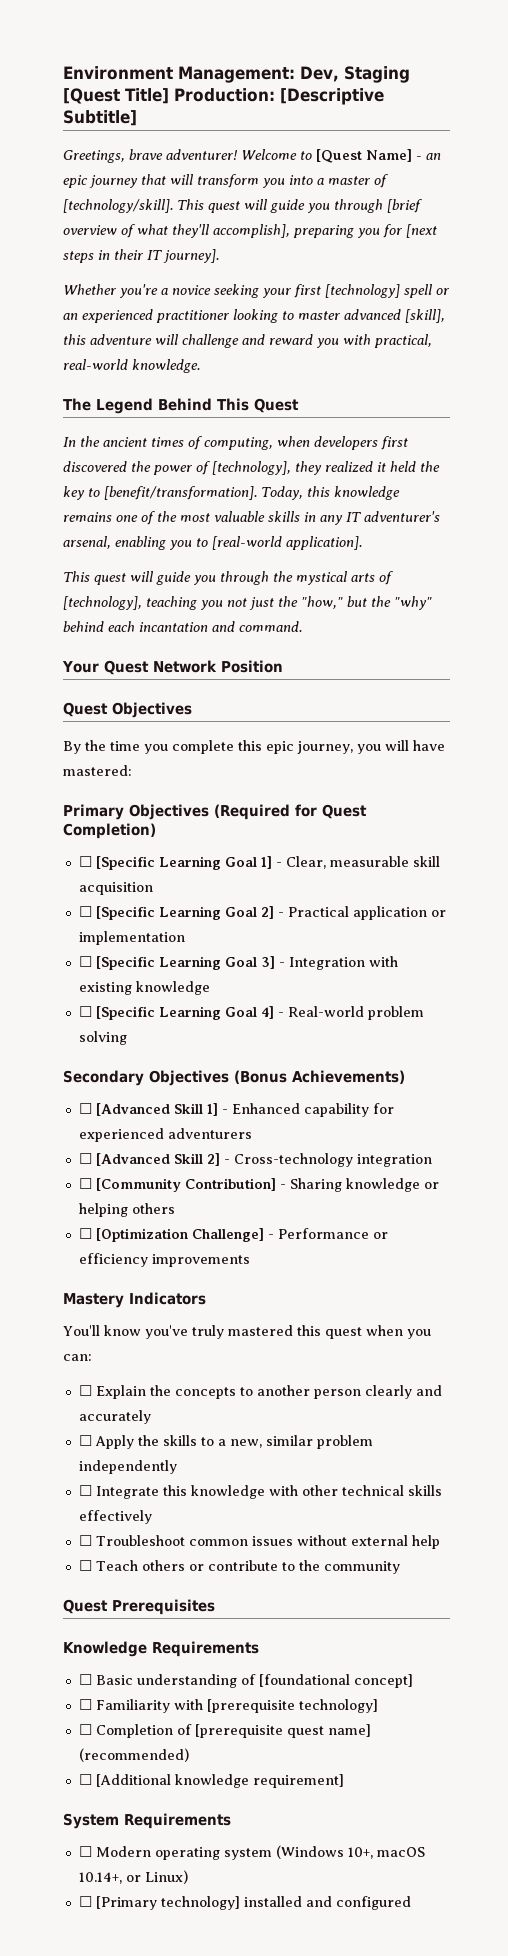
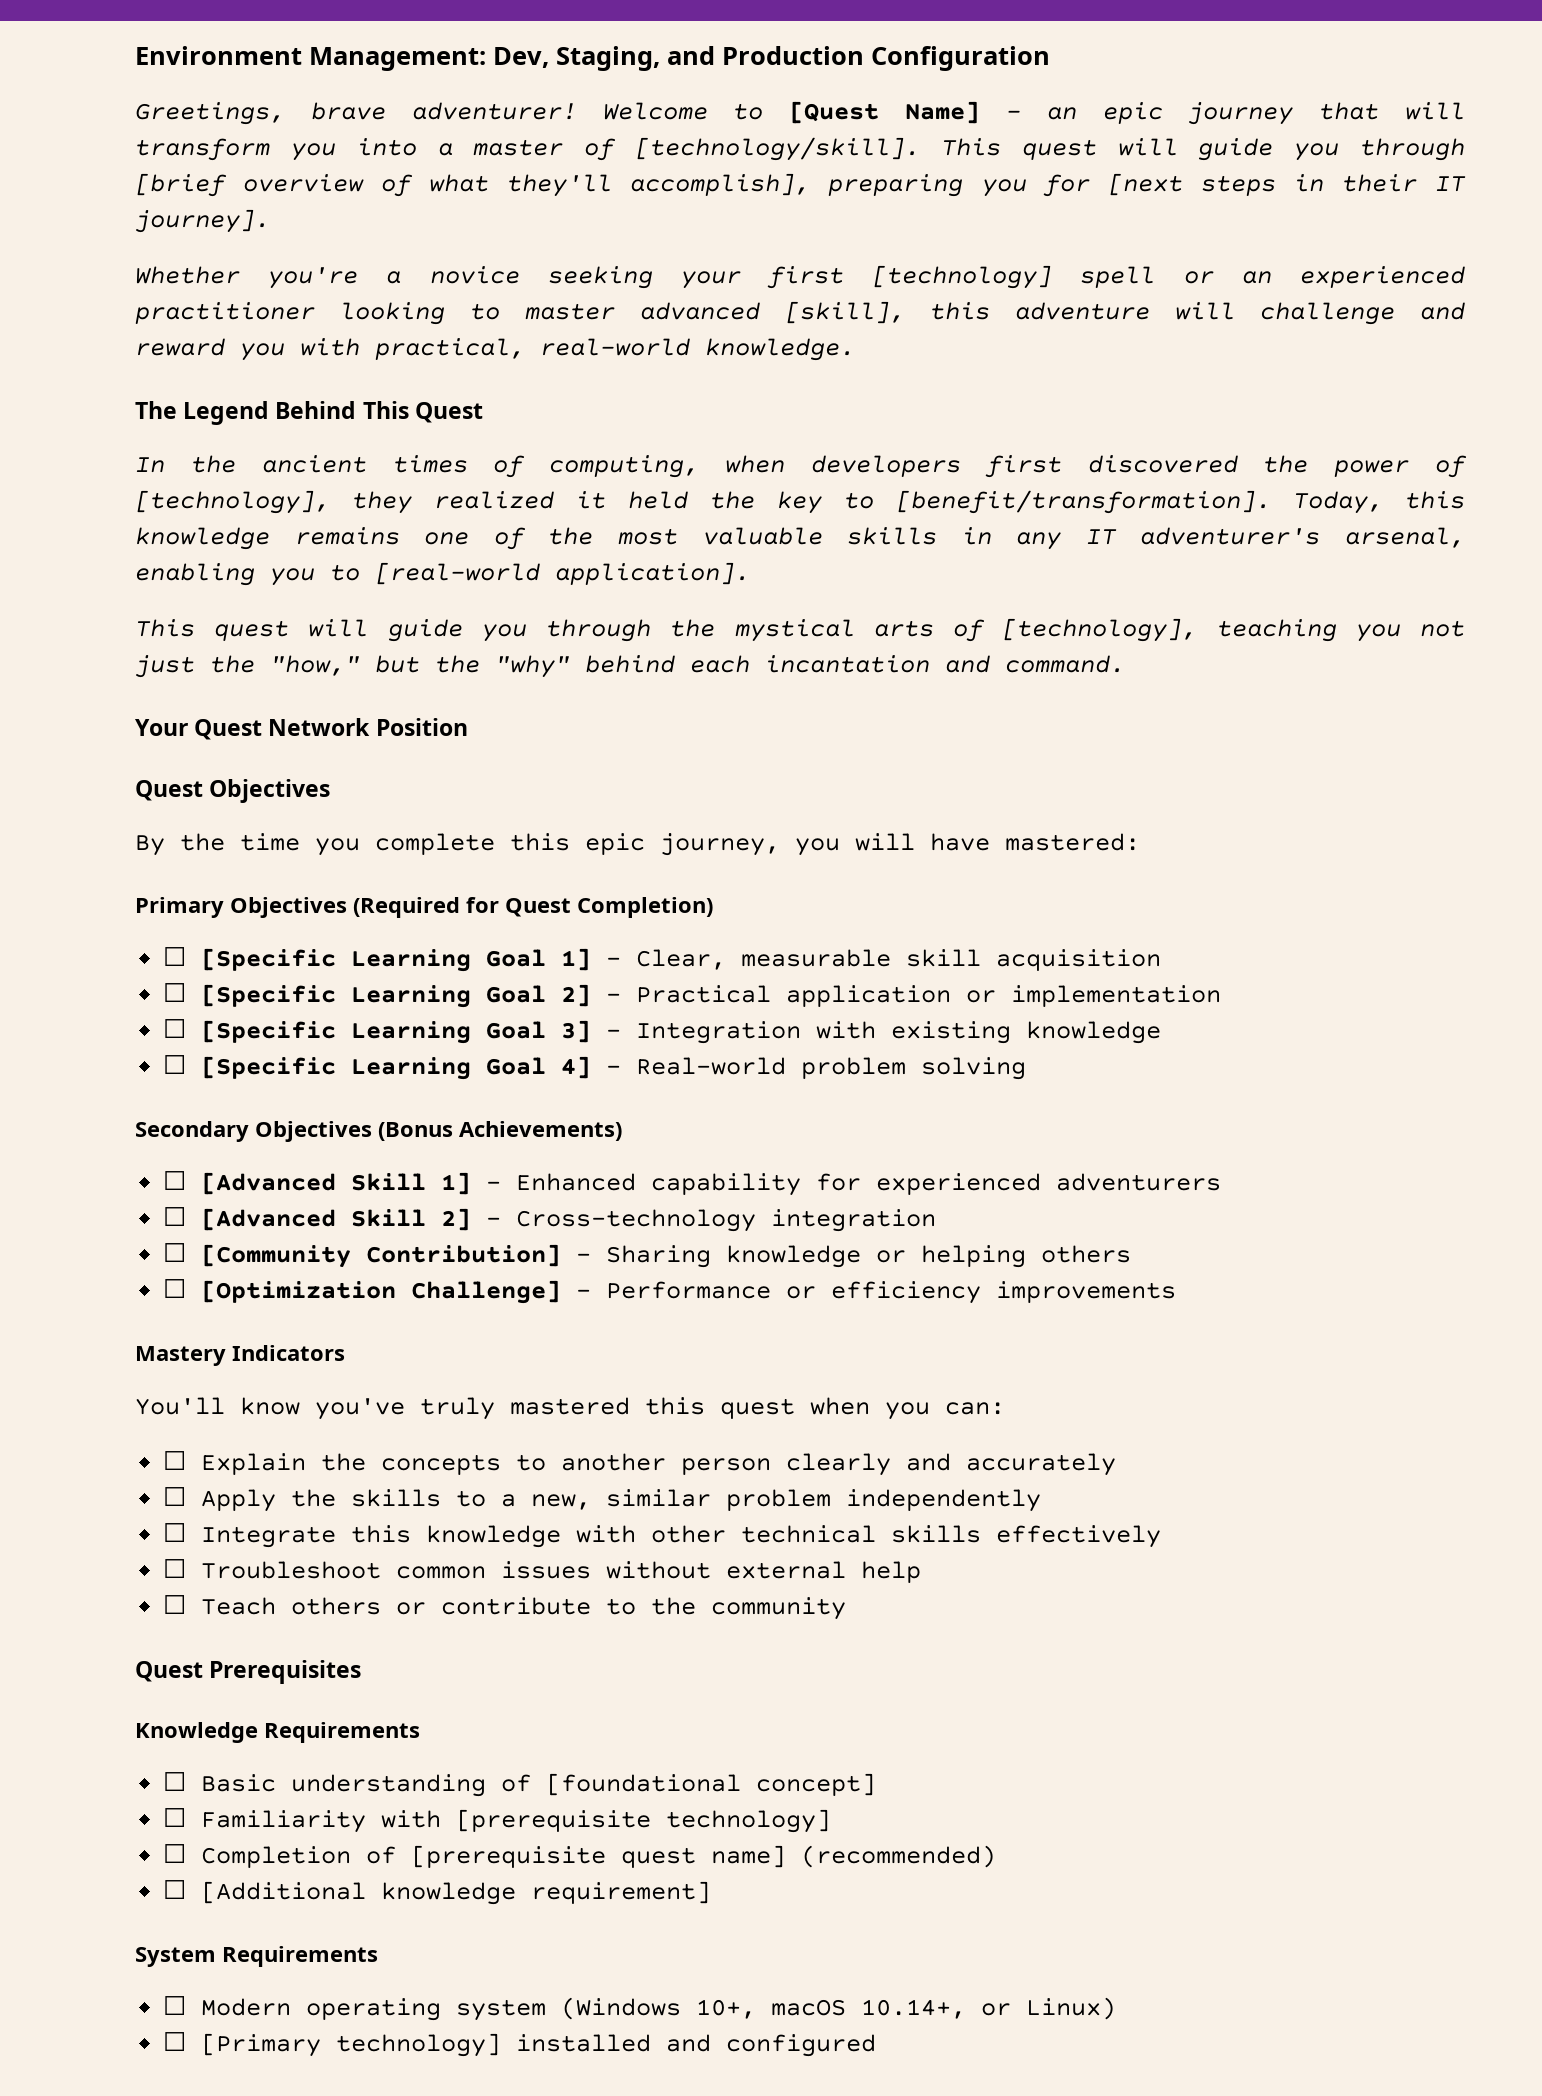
[343,66,410,83] [63,88,384,105] [63,110,137,126] Staging [Quest Title] Production: [Descriptive Subtitle] -> [556,46,1050,71] Staging, and Production Configuration

